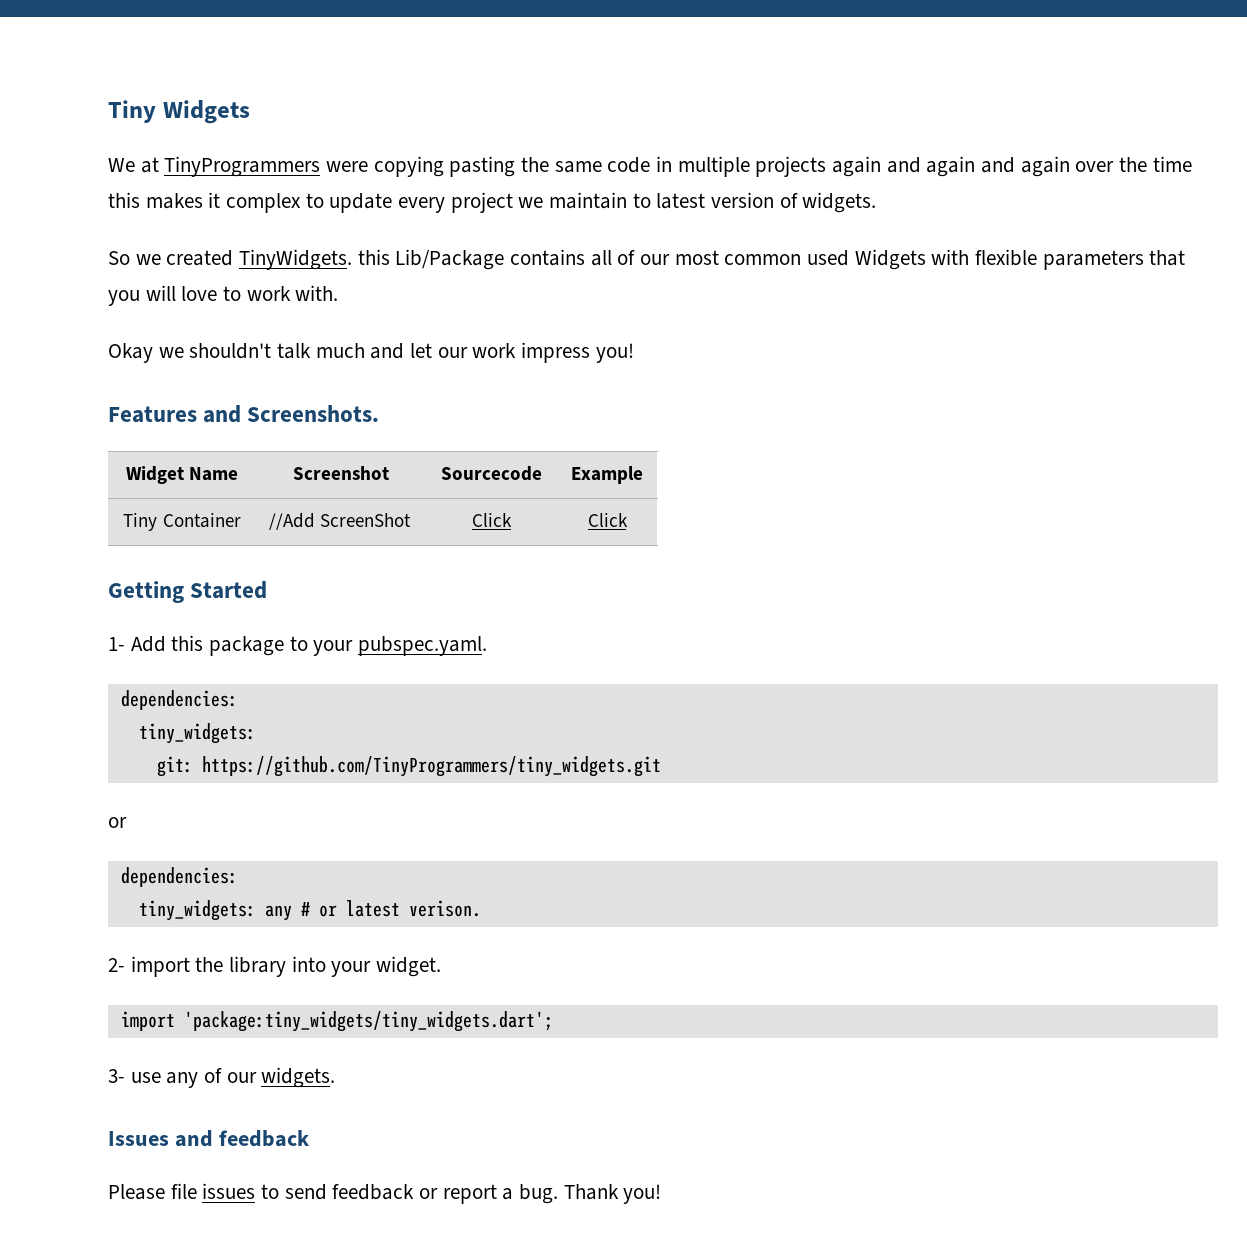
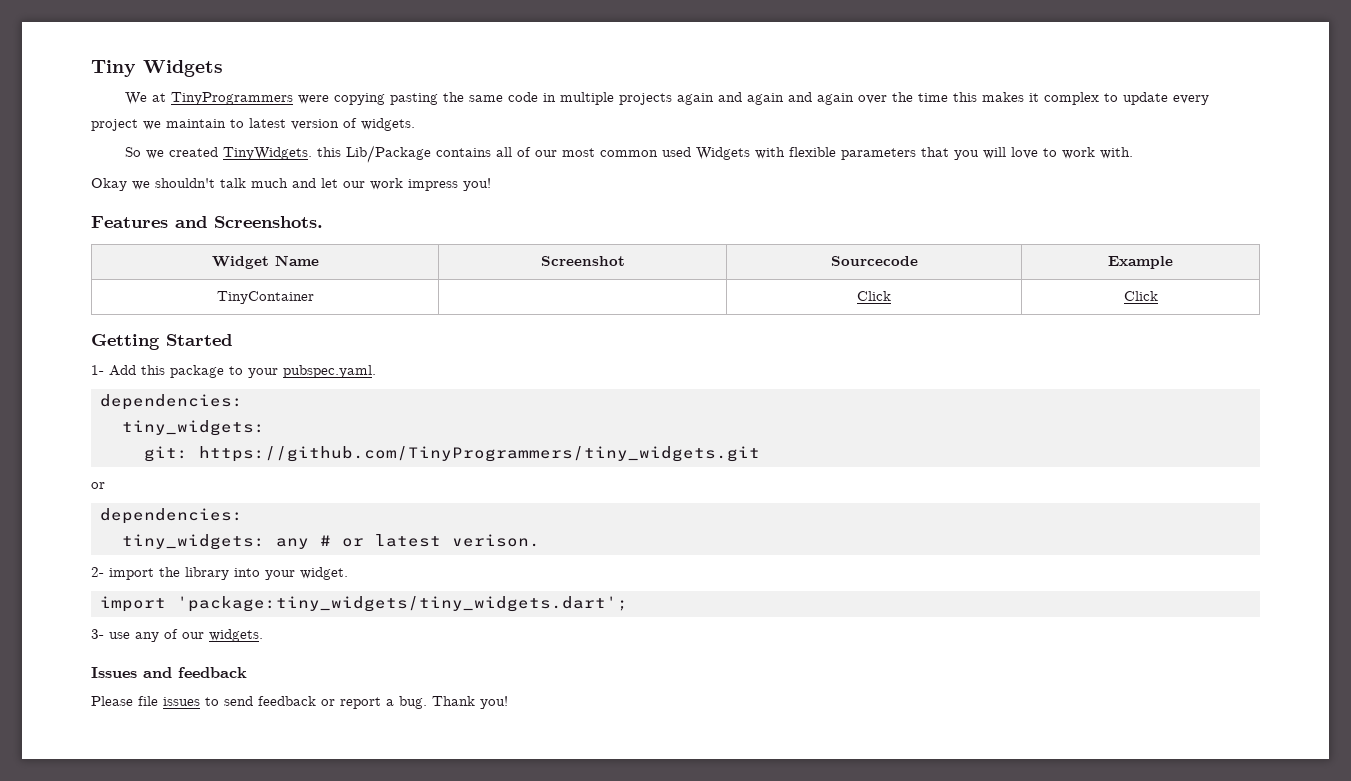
[123,513,241,531] [268,513,412,530] Tiny Container | //Add ScreenShot -> [216,291,314,304] TinyContainer |

